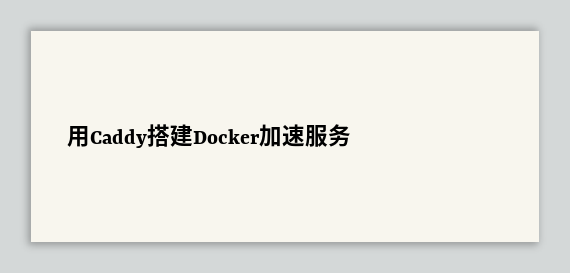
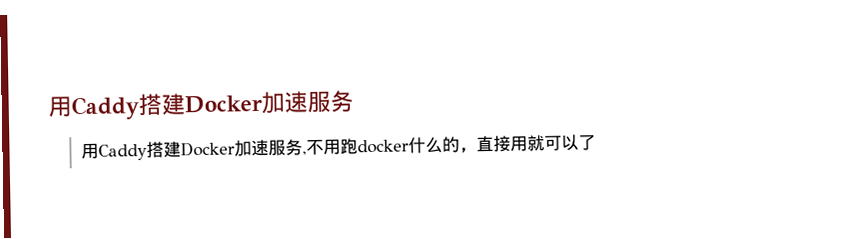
[67,124,351,148] 用Caddy搭建Docker加速服务 -> [48,90,354,121] [80,134,596,161] 用Caddy搭建Docker加速服务 // 用Caddy搭建Docker加速服务,不用跑docker什么的，直接用就可以了

